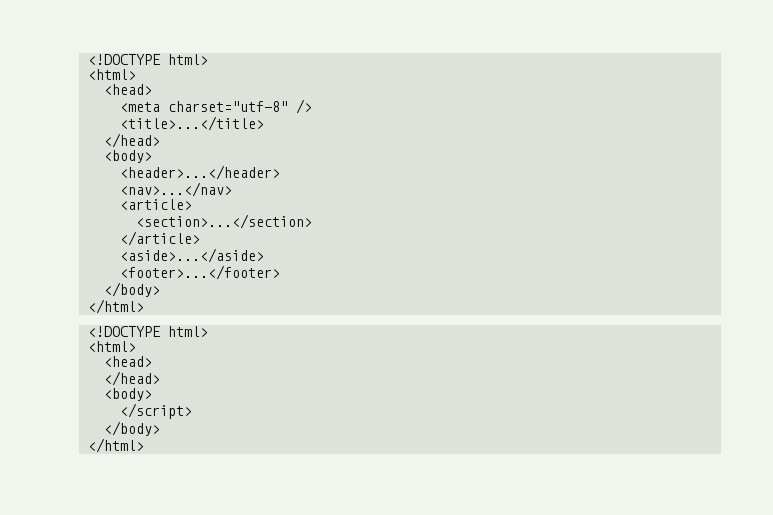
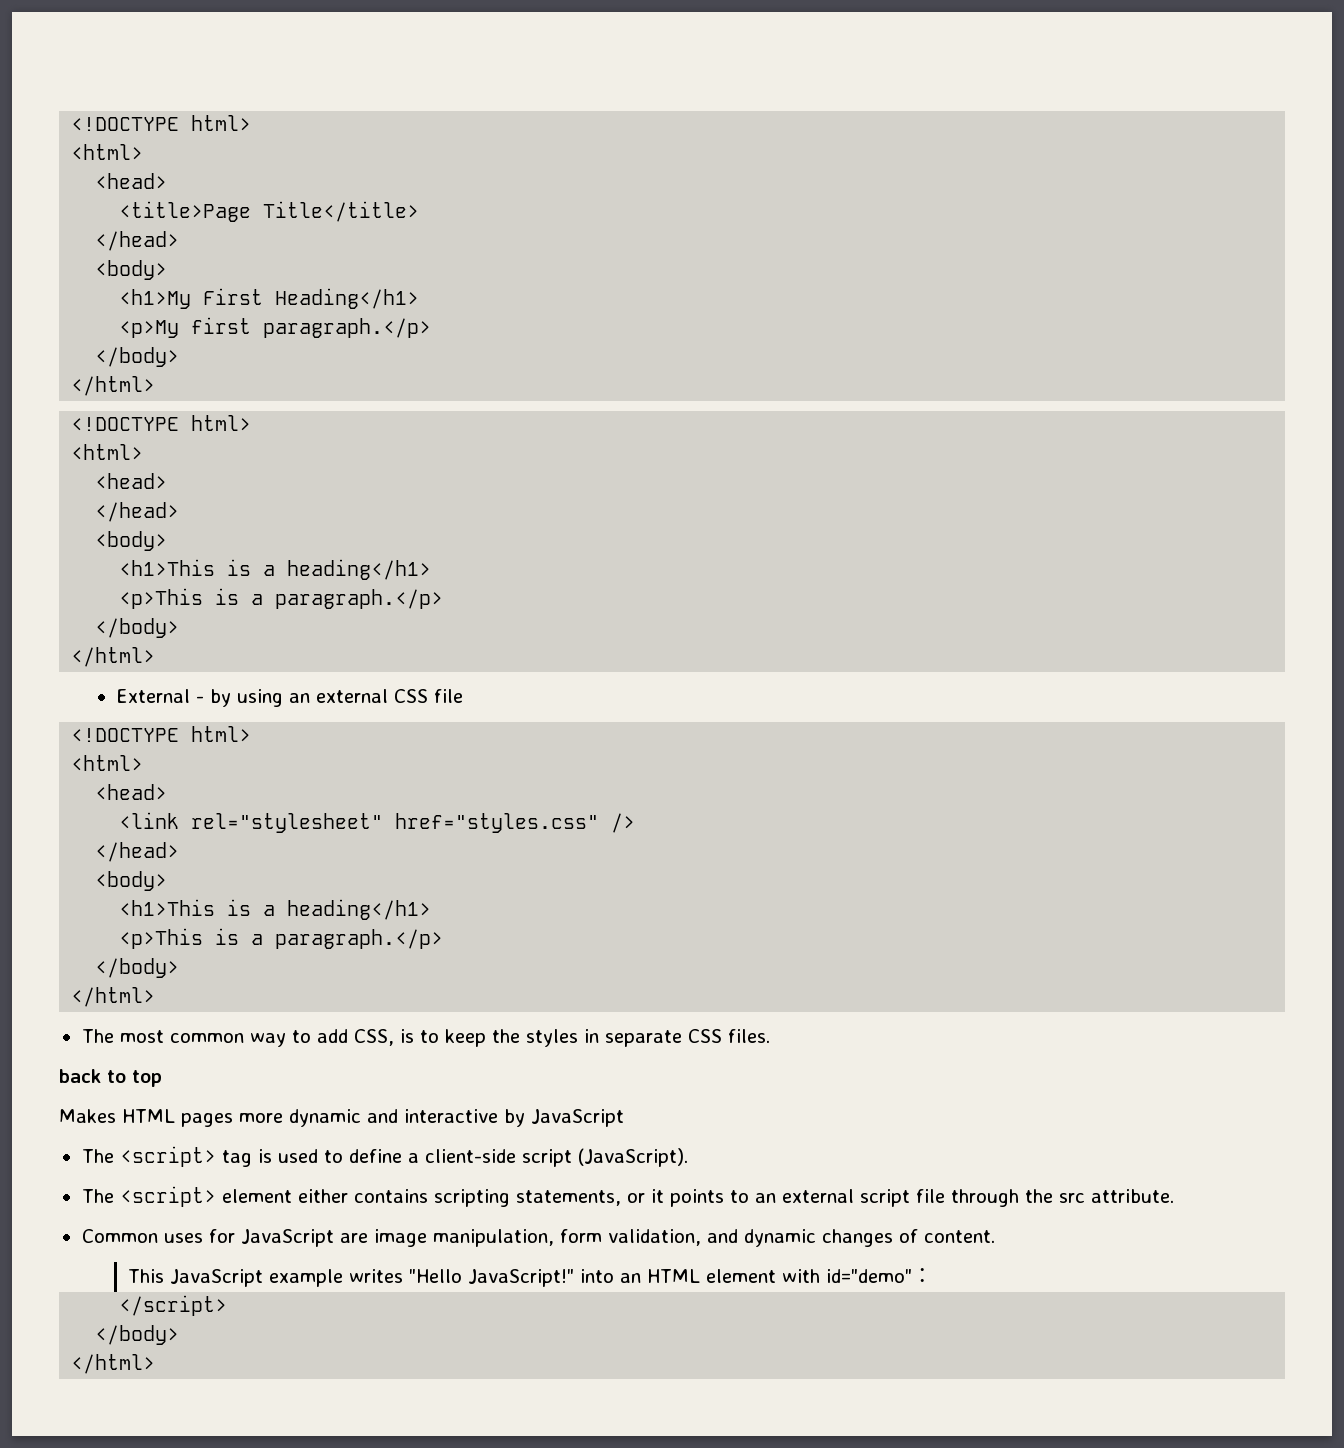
[88,54,208,65] [88,69,136,80] [104,84,152,95] [120,99,312,114] [120,116,264,131] [104,133,160,148] [104,150,152,163] [120,165,280,180] [120,182,232,197] [120,199,192,210] [136,214,312,229] [120,231,200,246] [120,248,264,263] [120,265,280,280] <!DOCTYPE html> // <html> // <head> // <meta charset="utf-8" /> // <title>...</title> // </head> // <body> // <header>...</header> // <nav>...</nav> // <article> // <section>...</section> // </article> // <aside>...</aside> // <footer>...</footer> -> [71,115,252,131] [71,144,144,160] [95,173,168,189] [119,201,420,222] [95,231,180,251] [95,260,168,280] [119,288,420,309] [119,317,432,338] <!DOCTYPE html> // <html> // <head> // <title>Page Title</title> // </head> // <body> // <h1>My First Heading</h1> // <p>My first paragraph.</p>
(152, 394) none -> [119,559,432,580] [119,588,444,609] [95,618,180,638] [71,647,156,667] [116,689,464,707] [71,726,252,742] [71,755,144,771] [95,784,168,800] [119,812,636,833] [95,842,180,862] [95,871,168,891] [119,899,432,920] [119,928,444,949] [95,958,180,978] [71,987,156,1007] [81,1029,770,1047] [59,1069,162,1087] [59,1109,624,1127] [81,1146,688,1167] [81,1186,1174,1207] [81,1229,995,1247] [127,1268,933,1287] // <h1>This is a heading</h1> // <p>This is a paragraph.</p> // </body> // </html> // External - by using an external CSS file // <!DOCTYPE html> // <html> // <head> // <link rel="stylesheet" href="styles.css" /> // </head> // <body> // <h1>This is a heading</h1> // <p>This is a paragraph.</p> // </body> // </html> // The most common way to add CSS, is to keep the styles in separate CSS files. // back to top // Makes HTML pages more dynamic and interactive by JavaScript // The <script> tag is used to define a client-side script (JavaScript). // The <script> element either contains scripting statements, or it points to an external script file through the src attribute. // Common uses for JavaScript are image manipulation, form validation, and dynamic changes of content. // This JavaScript example writes "Hello JavaScript!" into an HTML element with id="demo"：

